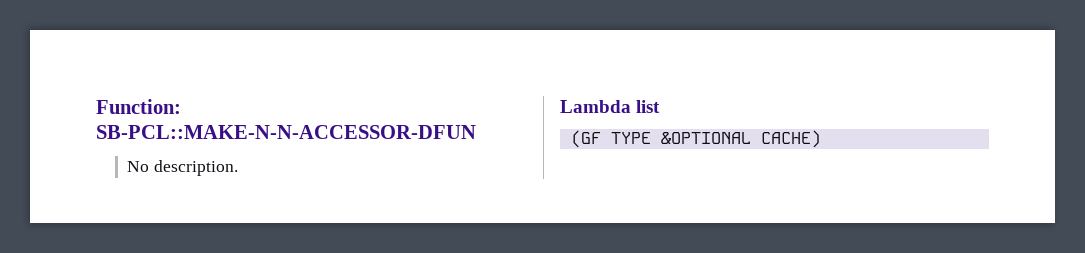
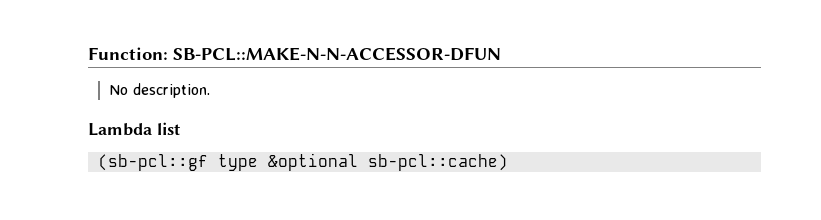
[570,130,821,148] (GF TYPE &OPTIONAL CACHE) -> [97,153,508,171] (sb-pcl::gf type &optional sb-pcl::cache)

